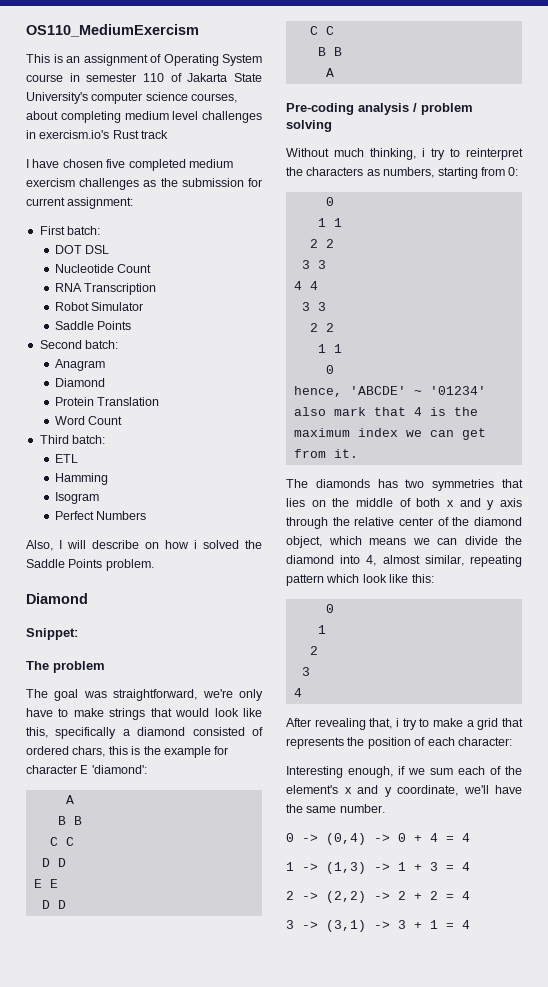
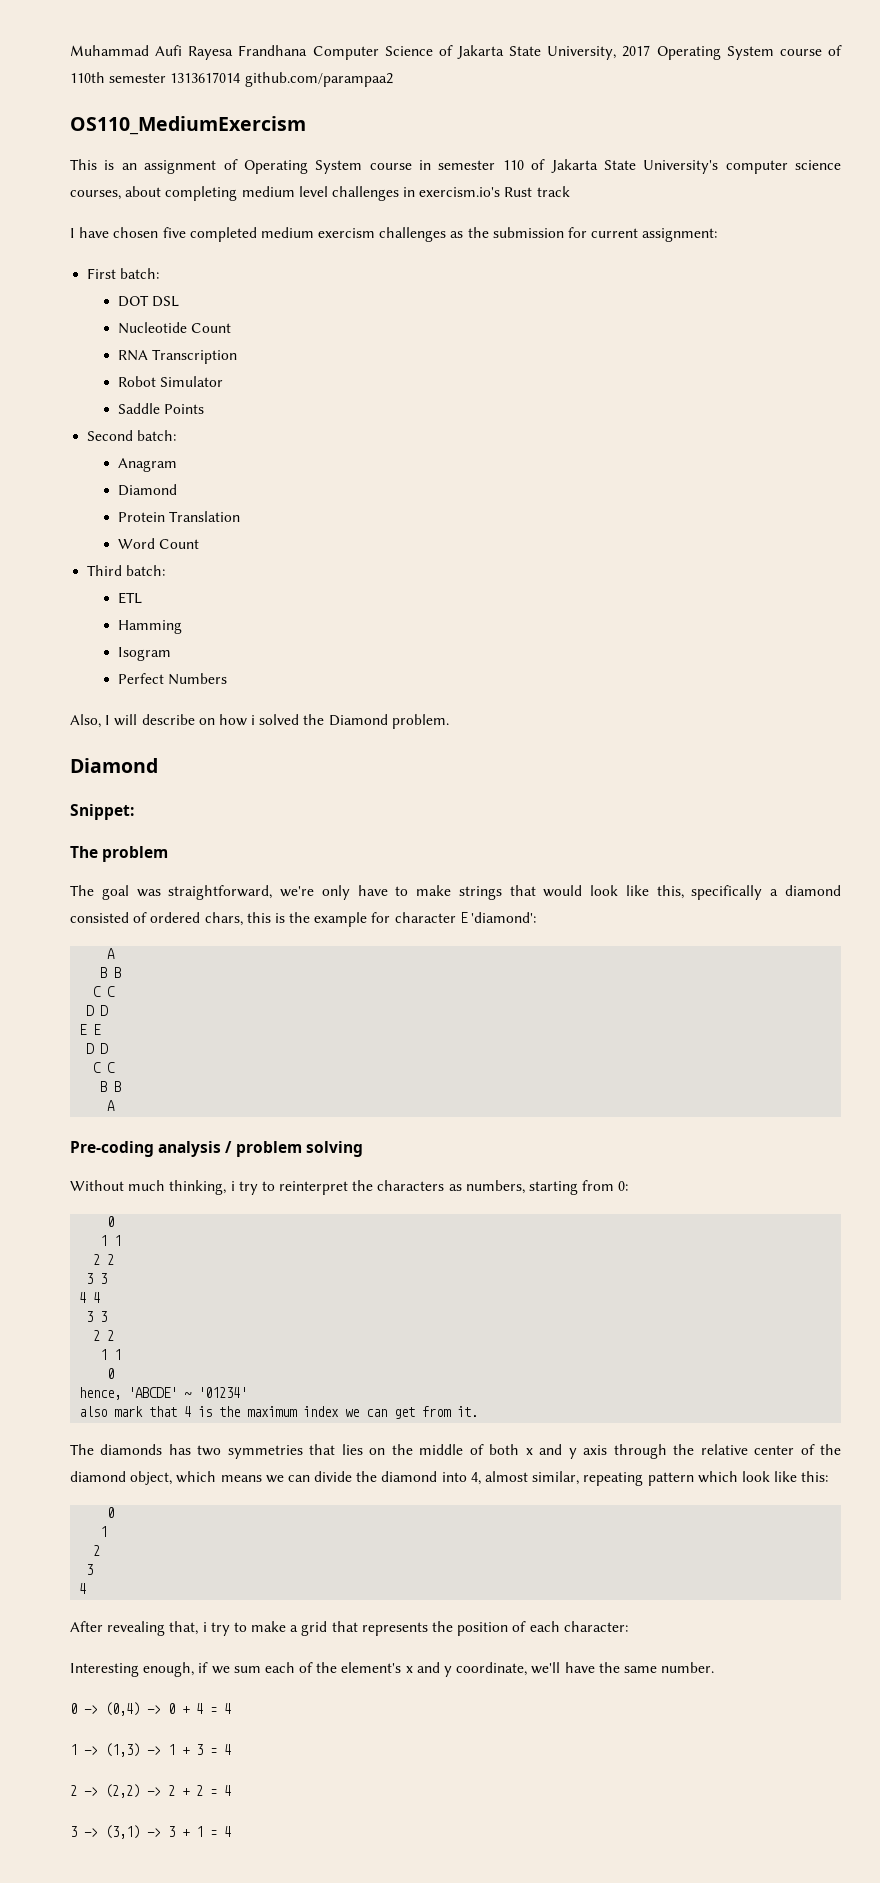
(26, 30) none -> [70,45,842,60] [70,72,393,87] Muhammad Aufi Rayesa Frandhana Computer Science of Jakarta State University, 2017 Operating System course of 110th semester 1313617014 github.com/parampaa2 //
[26,559,103,568] Saddle Points -> [328,714,388,726] Diamond

